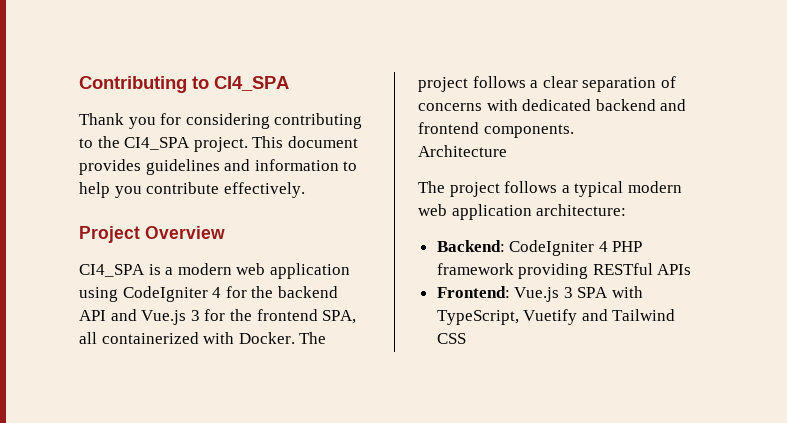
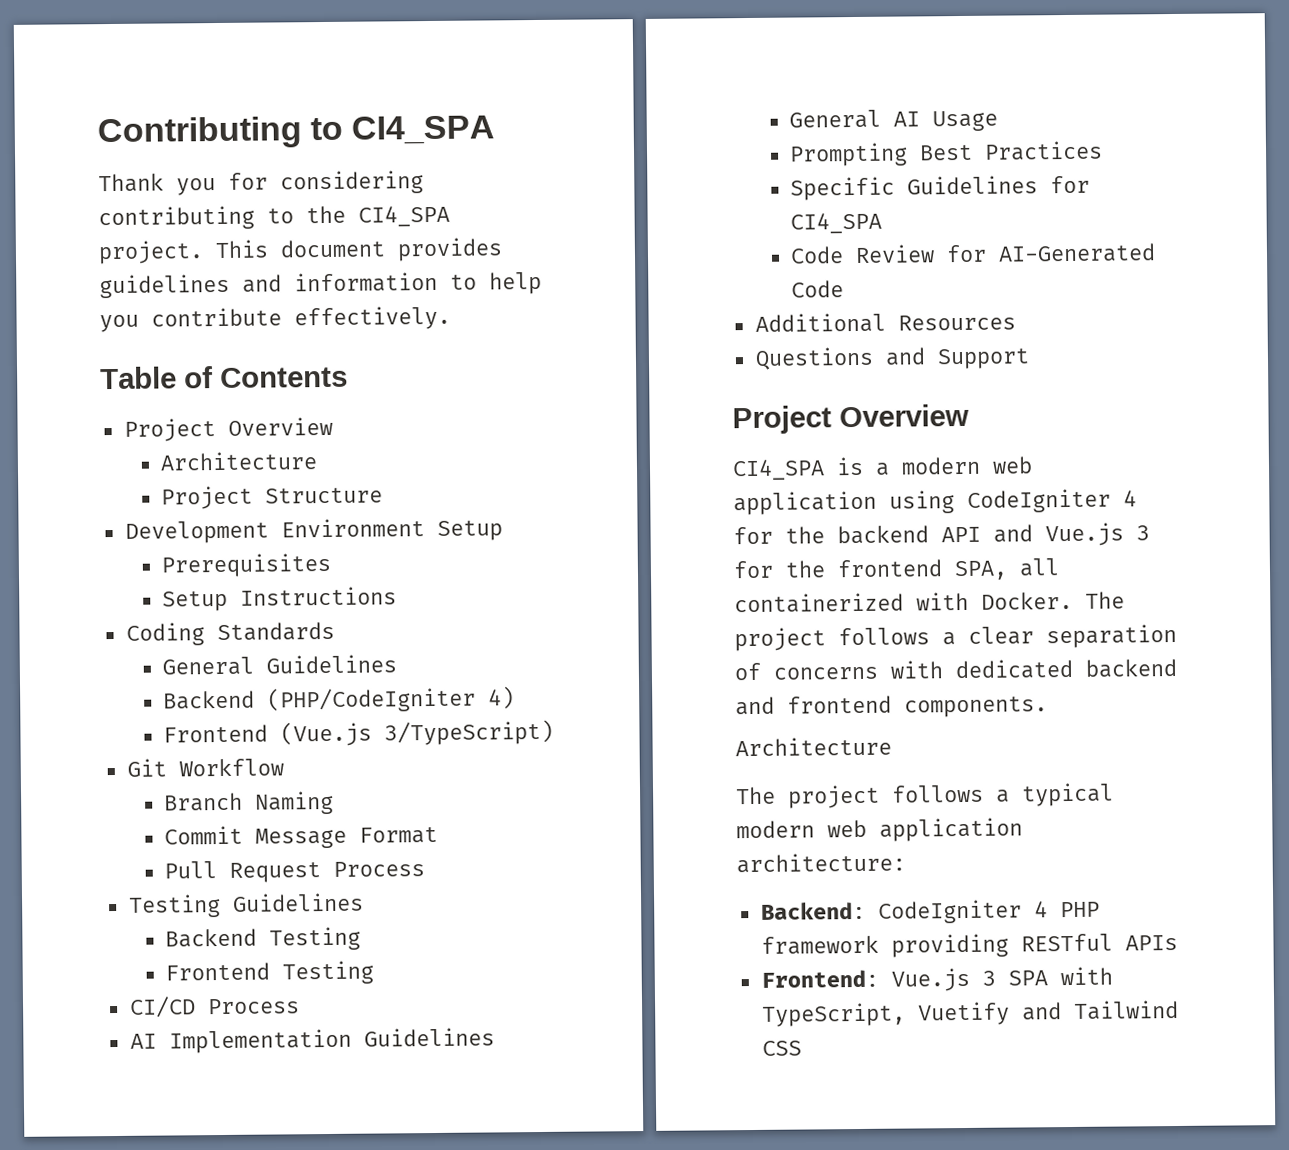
(305, 190) none -> [100,366,348,390] [123,416,333,442] [160,451,318,471] [161,485,384,510] [124,518,503,544] [161,552,332,578] [162,586,398,612] [125,621,335,646] [162,654,398,676] [163,686,516,713] [163,719,555,747] [126,758,284,777] [164,790,335,815] [164,825,439,849] [164,861,426,883] [127,892,364,918] [165,926,362,951] [165,960,375,985] [128,996,300,1018] [129,1027,495,1054] [789,109,999,132] [789,140,1104,167] [790,175,1091,201] [790,212,883,234] [790,243,1157,264] [791,280,845,298] [754,312,1016,333] [754,346,1030,370] // Table of Contents // Project Overview // Architecture // Project Structure // Development Environment Setup // Prerequisites // Setup Instructions // Coding Standards // General Guidelines // Backend (PHP/CodeIgniter 4) // Frontend (Vue.js 3/TypeScript) // Git Workflow // Branch Naming // Commit Message Format // Pull Request Process // Testing Guidelines // Backend Testing // Frontend Testing // CI/CD Process // AI Implementation Guidelines // General AI Usage // Prompting Best Practices // Specific Guidelines for CI4_SPA // Code Review for AI-Generated Code // Additional Resources // Questions and Support

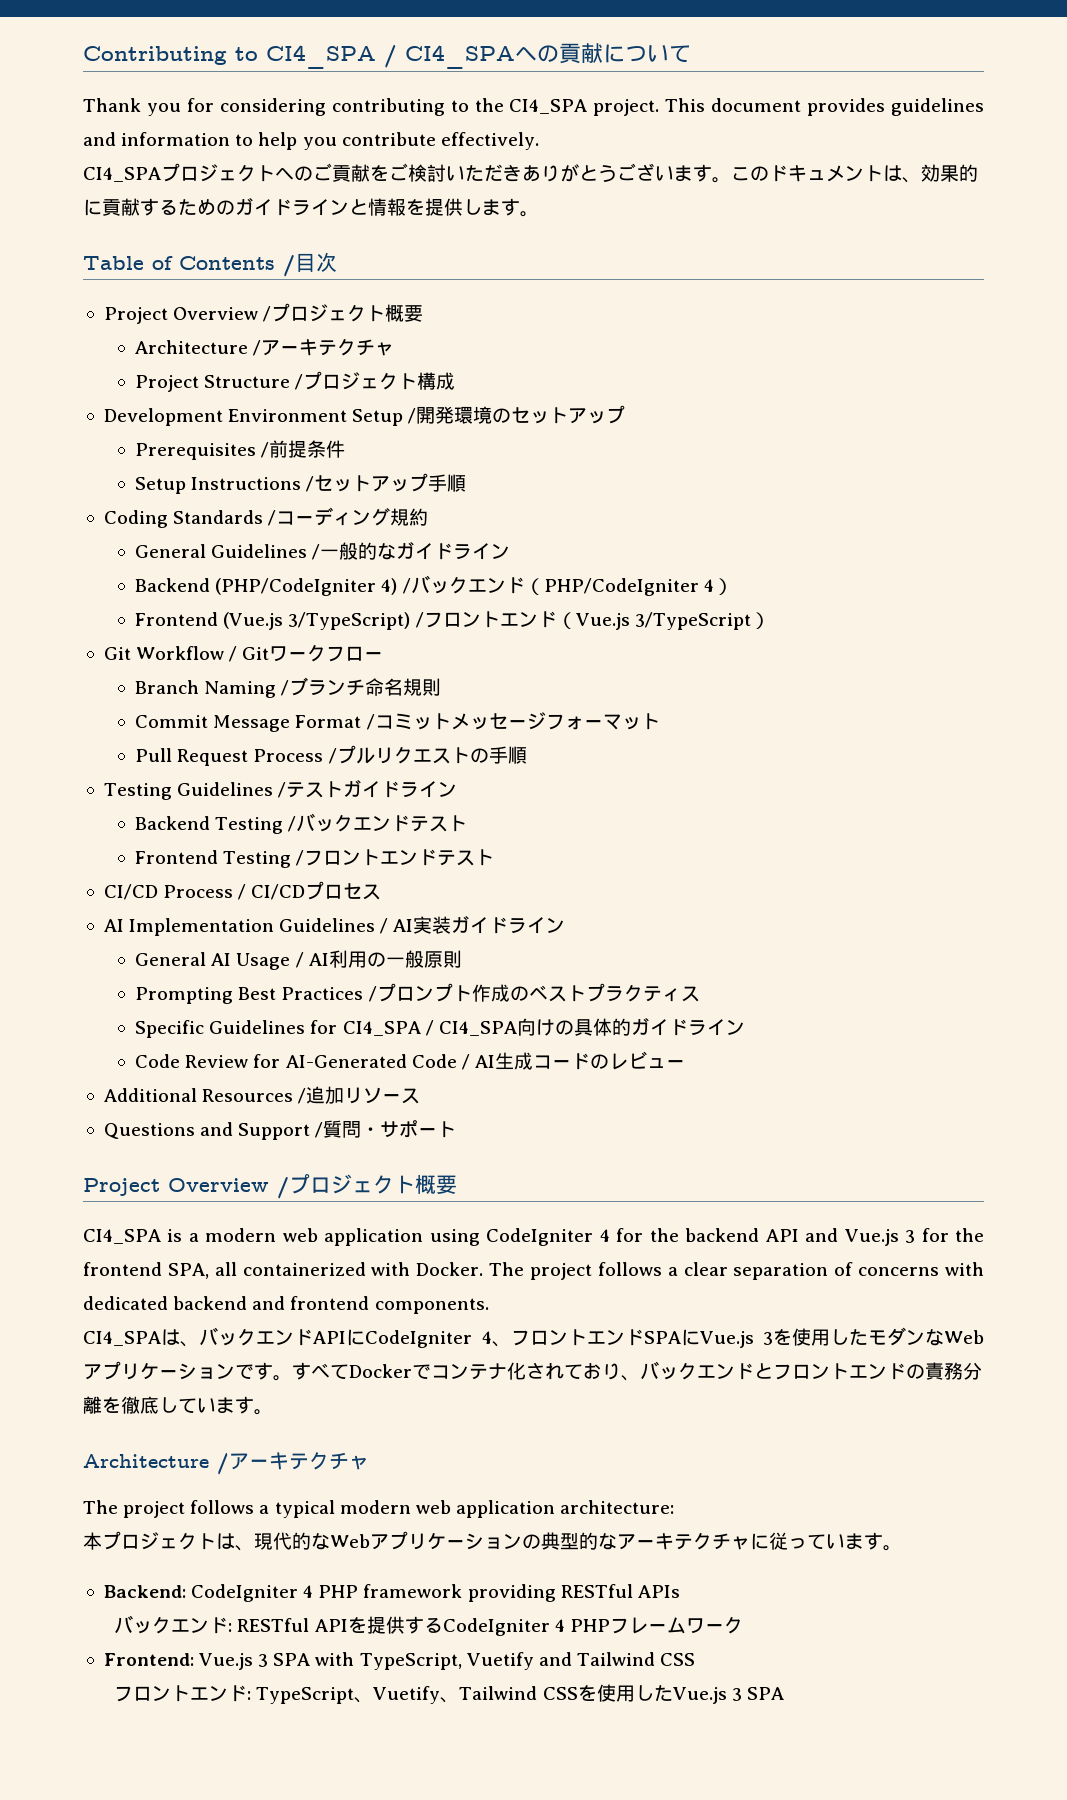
(496, 130) none -> [384,43,691,69] / CI4_SPAへの貢献について
(451, 318) none -> [83,163,978,183] [83,198,539,217] // CI4_SPAプロジェクトへのご貢献をご検討いただきありがとうございます。このドキュメントは、効果的に貢献するためのガイドラインと情報を提供します。
[123,416,333,442] [160,451,318,471] [161,485,384,510] [124,518,503,544] [161,552,332,578] [162,586,398,612] [125,621,335,646] [162,654,398,676] [163,686,516,713] [163,719,555,747] [126,758,284,777] [164,790,335,815] [164,825,439,849] [164,861,426,883] [127,892,364,918] [165,926,362,951] [165,960,375,985] [128,996,300,1018] [129,1027,495,1054] [789,109,999,132] [789,140,1104,167] [790,175,1091,201] [790,212,883,234] // Project Overview // Architecture // Project Structure // Development Environment Setup // Prerequisites // Setup Instructions // Coding Standards // General Guidelines // Backend (PHP/CodeIgniter 4) // Frontend (Vue.js 3/TypeScript) // Git Workflow // Branch Naming // Commit Message Format // Pull Request Process // Testing Guidelines // Backend Testing // Frontend Testing // CI/CD Process // AI Implementation Guidelines // General AI Usage // Prompting Best Practices // Specific Guidelines for CI4_SPA -> [283,252,337,277] [103,303,424,324] [135,338,395,356] [135,371,456,392] [103,405,626,426] [135,440,346,460] [135,473,467,494] [103,507,429,528] [135,542,511,560] [135,575,733,596] [135,611,770,630] [103,644,384,662] [135,677,442,698] [135,712,660,732] [135,745,527,766] [103,780,458,800] [135,813,468,834] [135,849,495,868] [103,881,382,900] [103,916,566,936] [135,950,462,970] [135,983,700,1004] [135,1018,745,1038] /目次 // Project Overview /プロジェクト概要 // Architecture /アーキテクチャ // Project Structure /プロジェクト構成 // Development Environment Setup /開発環境のセットアップ // Prerequisites /前提条件 // Setup Instructions /セットアップ手順 // Coding Standards /コーディング規約 // General Guidelines /一般的なガイドライン // Backend (PHP/CodeIgniter 4) /バックエンド（PHP/CodeIgniter 4） // Frontend (Vue.js 3/TypeScript) /フロントエンド（Vue.js 3/TypeScript） // Git Workflow / Gitワークフロー // Branch Naming /ブランチ命名規則 // Commit Message Format /コミットメッセージフォーマット // Pull Request Process /プルリクエストの手順 // Testing Guidelines /テストガイドライン // Backend Testing /バックエンドテスト // Frontend Testing /フロントエンドテスト // CI/CD Process / CI/CDプロセス // AI Implementation Guidelines / AI実装ガイドライン // General AI Usage / AI利用の一般原則 // Prompting Best Practices /プロンプト作成のベストプラクティス // Specific Guidelines for CI4_SPA / CI4_SPA向けの具体的ガイドライン
[754,312,1016,333] [754,346,1030,370] [732,403,969,435] // Additional Resources // Questions and Support // Project Overview -> [461,1051,685,1070] [103,1086,421,1104] [103,1120,457,1140] [83,1174,457,1199] / AI生成コードのレビュー // Additional Resources /追加リソース // Questions and Support /質問・サポート // Project Overview /プロジェクト概要
[735,736,892,757] Architecture -> [83,1327,985,1348] [83,1361,982,1381] [83,1396,273,1415] [83,1452,369,1475] CI4_SPAは、バックエンドAPIにCodeIgniter 4、フロントエンドSPAにVue.js 3を使用したモダンなWebアプリケーションです。すべてDockerでコンテナ化されており、バックエンドとフロントエンドの責務分離を徹底しています。 // Architecture /アーキテクチャ
(906, 863) none -> [83,1531,902,1551] // 本プロジェクトは、現代的なWebアプリケーションの典型的なアーキテクチャに従っています。
(1178, 942) none -> [114,1615,743,1636] // バックエンド: RESTful APIを提供するCodeIgniter 4 PHPフレームワーク
(802, 1048) none -> [114,1684,784,1704] // フロントエンド: TypeScript、Vuetify、Tailwind CSSを使用したVue.js 3 SPA

